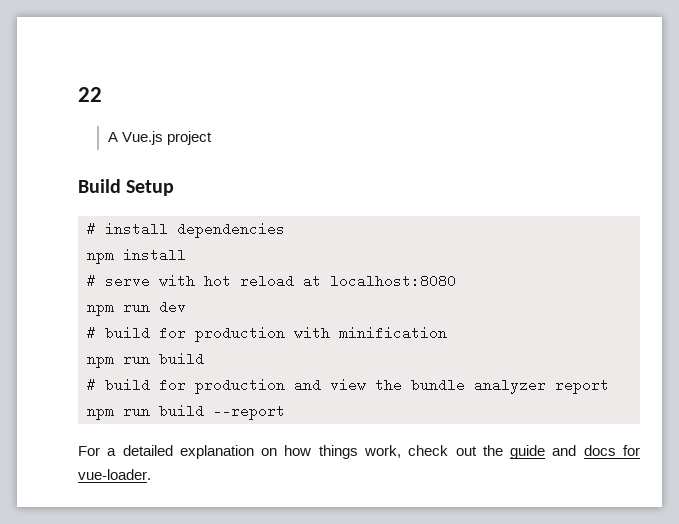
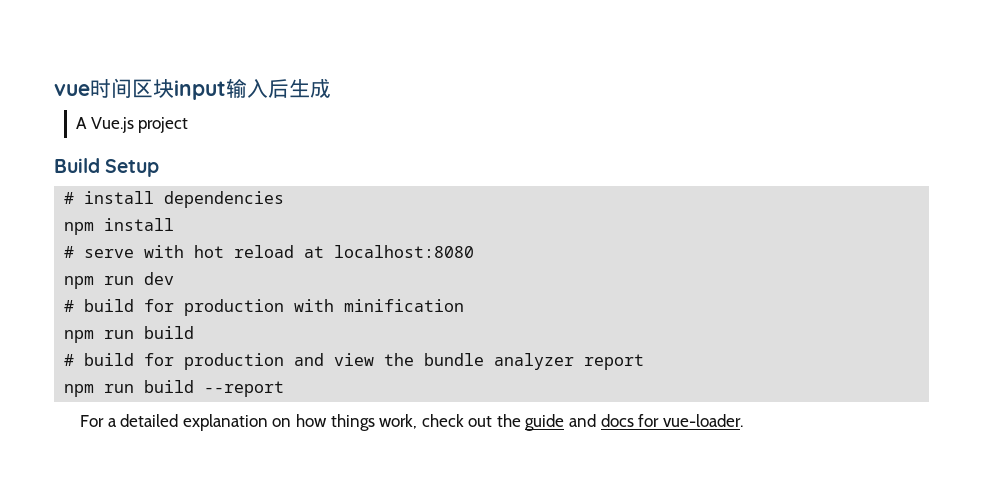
[78,87,102,102] 22 -> [54,78,331,100] vue时间区块input输入后生成

